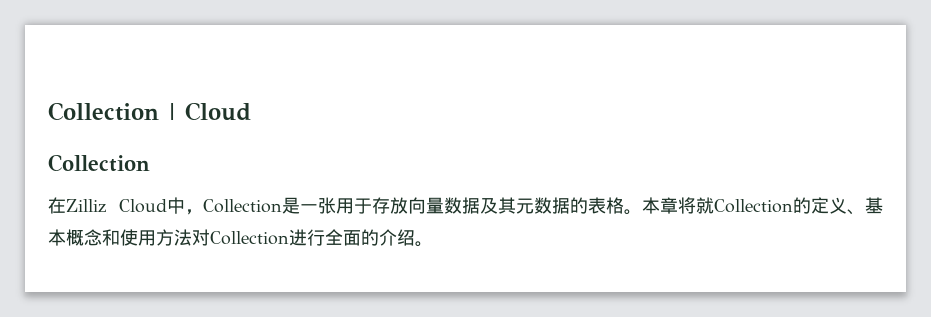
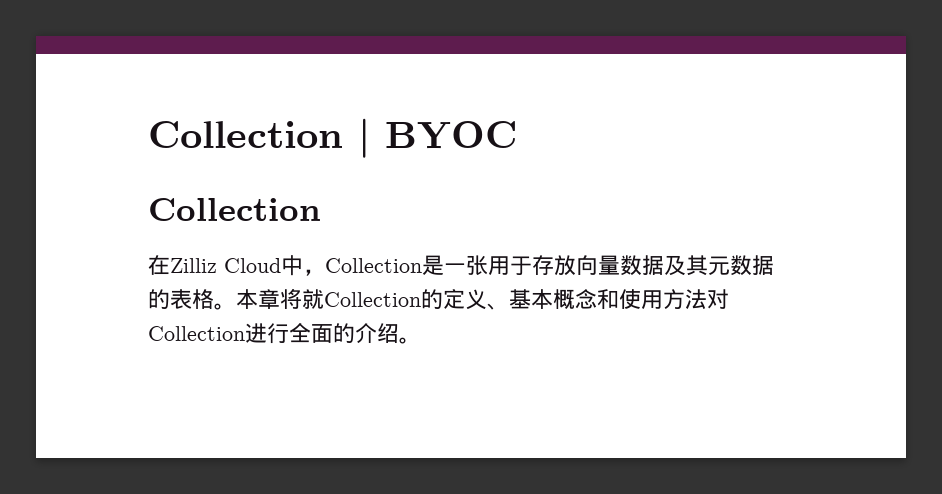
[185,102,251,121] Cloud -> [385,121,517,149] BYOC

